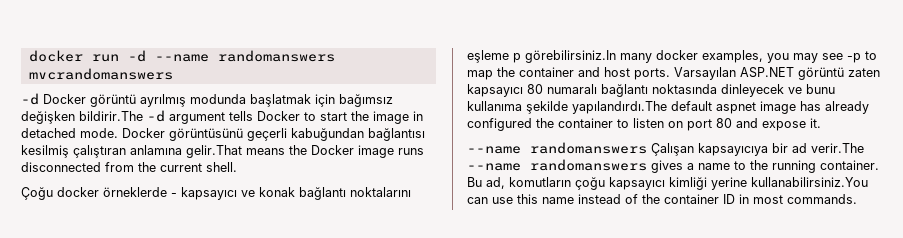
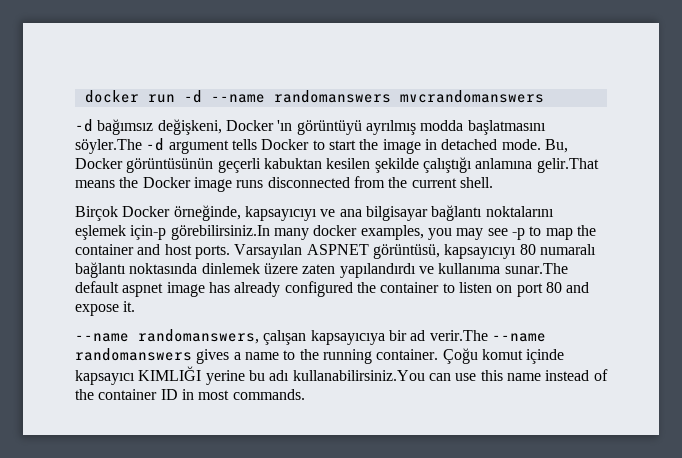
[43,94,393,107] [21,111,143,124] Docker görüntü ayrılmış modunda başlatmak için bağımsız değişken bildirir.The -> [97,119,546,135] [75,139,142,154] bağımsız değişkeni, Docker 'ın görüntüyü ayrılmış modda başlatmasını söyler.The
[122,128,425,141] [21,145,126,158] Docker görüntüsünü geçerli kabuğundan bağlantısı kesilmiş çalıştıran -> [544,139,568,153] [75,157,472,173] Bu, Docker görüntüsünün geçerli kabuktan kesilen şekilde çalıştığı
[21,187,411,200] [467,50,521,63] Çoğu docker örneklerde - kapsayıcı ve konak bağlantı noktalarını eşleme p -> [75,205,554,221] [75,225,167,240] Birçok Docker örneğinde, kapsayıcıyı ve ana bilgisayar bağlantı noktalarını eşlemek için-p
[740,67,880,80] [467,84,835,97] [467,101,667,114] ASP.NET görüntü zaten kapsayıcı 80 numaralı bağlantı noktasında dinleyecek ve bunu kullanıma şekilde yapılandırdı.The -> [306,244,596,259] [75,262,568,278] ASPNET görüntüsü, kapsayıcıyı 80 numaralı bağlantı noktasında dinlemek üzere zaten yapılandırdı ve kullanıma sunar.The
[530,142,694,156] randomanswers Çalışan -> [138,329,307,345] randomanswers, çalışan
[467,177,747,190] Bu ad, komutların çoğu kapsayıcı kimliği yerine -> [442,348,565,364] [75,366,290,385] Çoğu komut içinde kapsayıcı KIMLIĞI yerine bu adı

